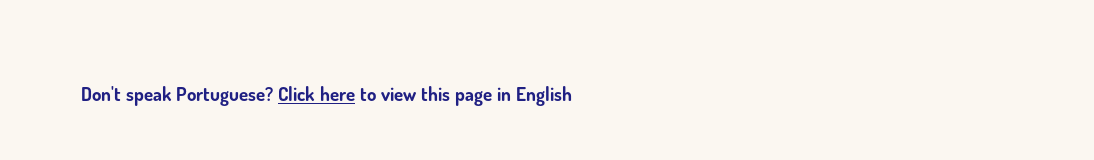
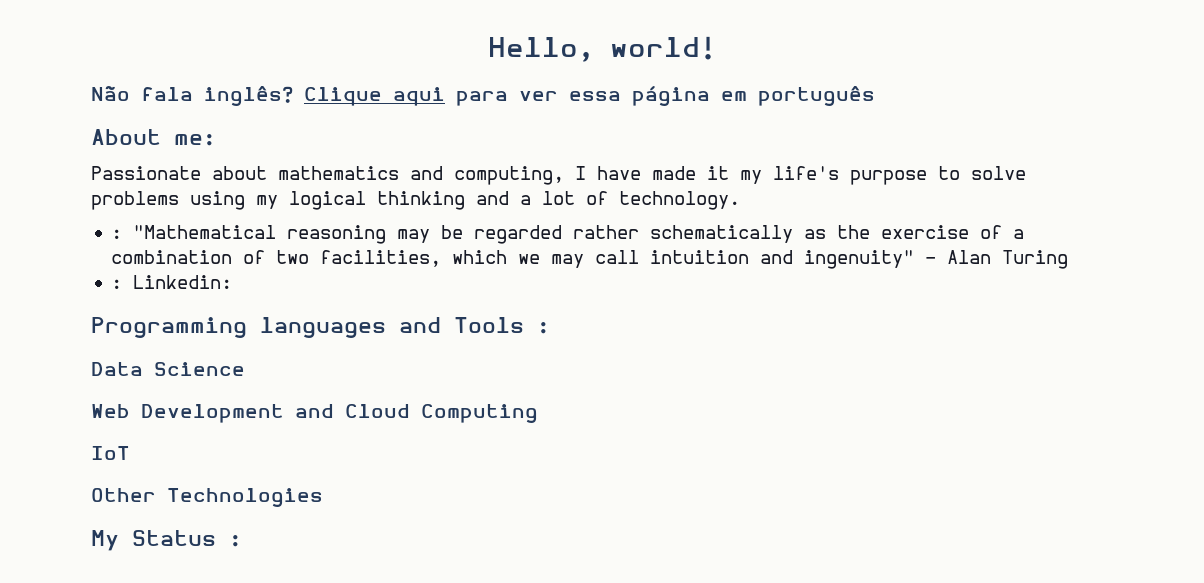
[81,86,573,106] Don't speak Portuguese? Click here to view this page in English -> [488,36,716,62] [91,86,875,106] [91,129,216,146] [91,166,1026,185] [91,191,740,210] [111,225,1025,244] [111,250,1069,269] [111,275,233,289] [91,317,550,338] [91,362,245,376] [91,404,538,423] [91,446,130,460] [91,488,323,507] [91,530,242,551] Hello, world! // Não fala inglês? Clique aqui para ver essa página em português // About me: // Passionate about mathematics and computing, I have made it my life's purpose to solve problems using my logical thinking and a lot of technology. // : "Mathematical reasoning may be regarded rather schematically as the exercise of a combination of two facilities, which we may call intuition and ingenuity" - Alan Turing // : Linkedin: // Programming languages and Tools : // Data Science // Web Development and Cloud Computing // IoT // Other Technologies // My Status :

